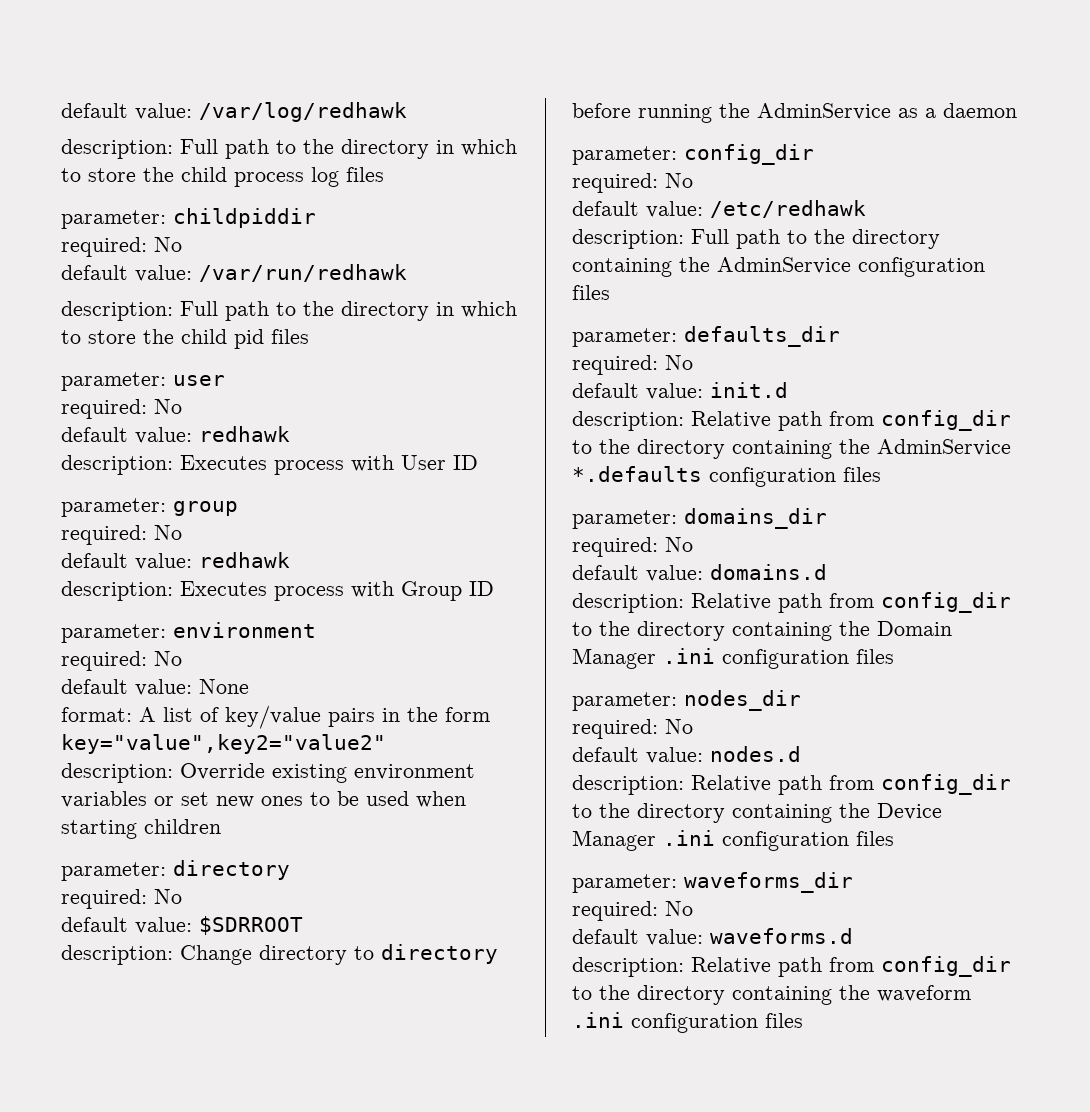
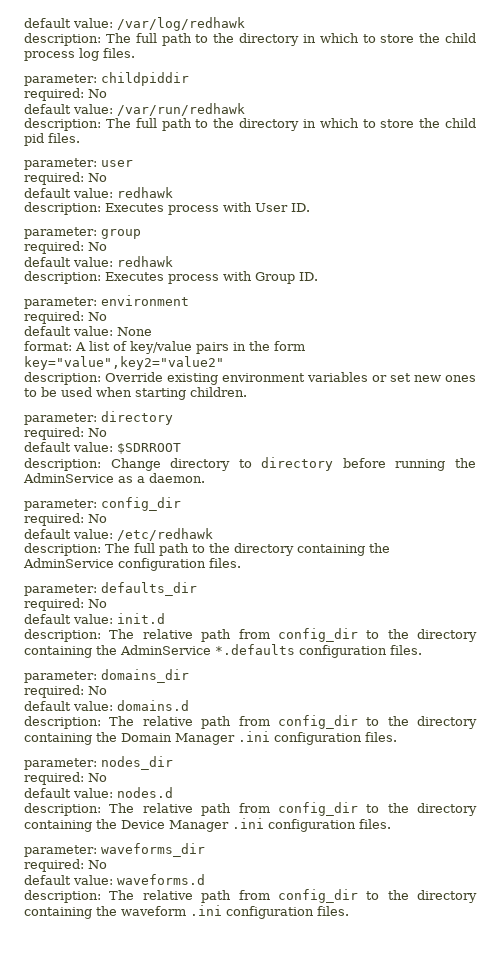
[180,139,218,154] Full -> [105,33,157,43] The full
[346,167,384,182] files -> [103,48,135,58] files.
[180,301,218,316] Full -> [105,118,157,128] The full
[271,329,309,344] files -> [48,133,80,143] files.
[453,455,478,470] ID -> [291,203,310,212] ID.
[469,581,494,596] ID -> [299,272,318,281] ID.
[144,819,221,834] children -> [190,387,247,397] children.
[943,103,1017,118] daemon -> [149,473,205,483] daemon.
[691,229,729,244] Full -> [105,543,155,553] The full
[572,285,610,300] files -> [209,558,241,568] files.
[691,411,771,428] Relative -> [109,629,193,639] The relative
[843,467,881,482] files -> [390,645,422,655] files.
[691,593,771,610] Relative -> [109,716,193,726] The relative
[856,649,894,664] files -> [365,732,397,742] files.
[691,775,771,792] Relative -> [109,803,193,813] The relative
[856,831,894,846] files -> [359,819,391,829] files.
[691,957,771,974] Relative -> [109,890,193,900] The relative
[765,1013,803,1028] files -> [317,906,349,916] files.

